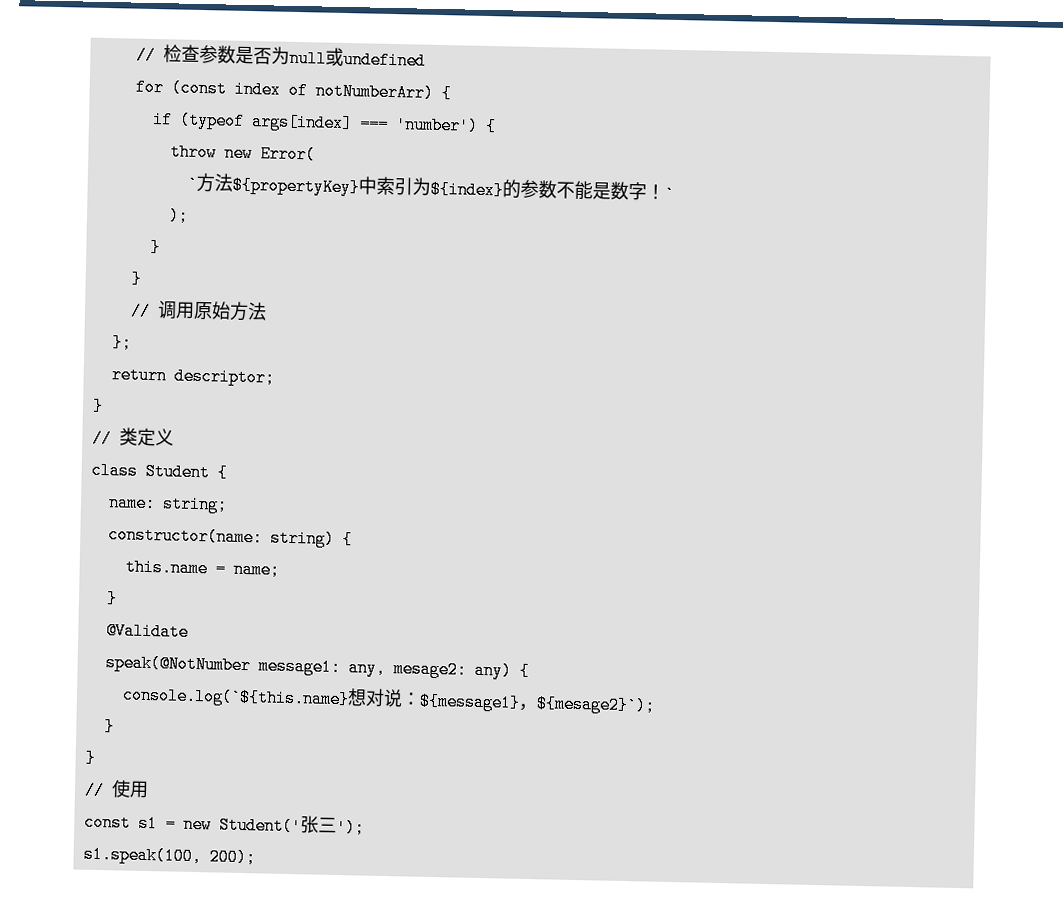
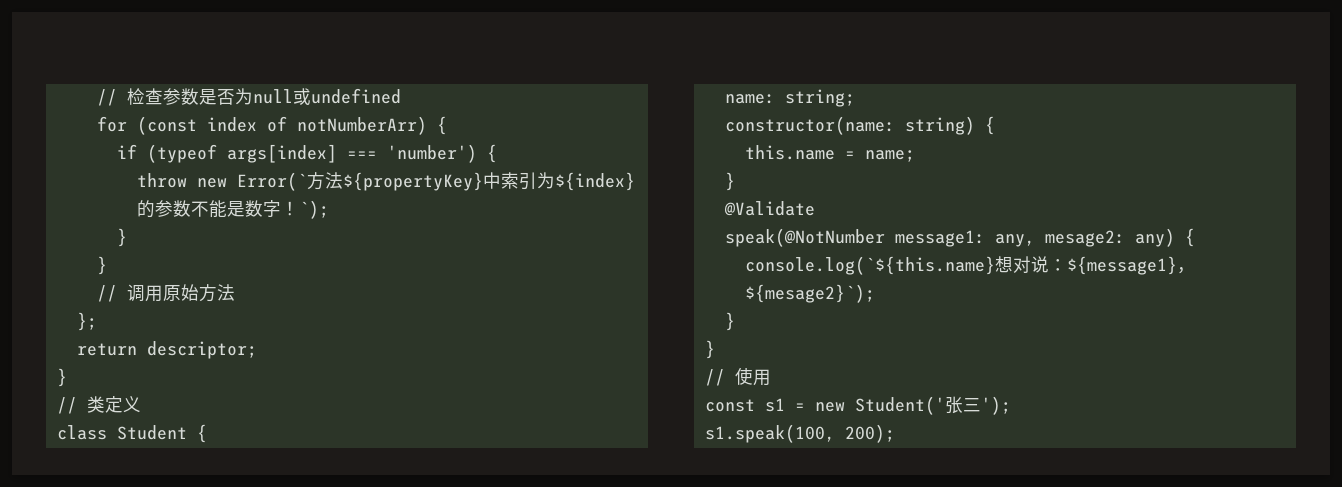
[260,145,317,164] [187,175,199,193] Error( // ` -> [236,172,307,191] Error(`
[664,185,676,203] [168,207,190,225] ` // ); -> [298,200,329,219] `);

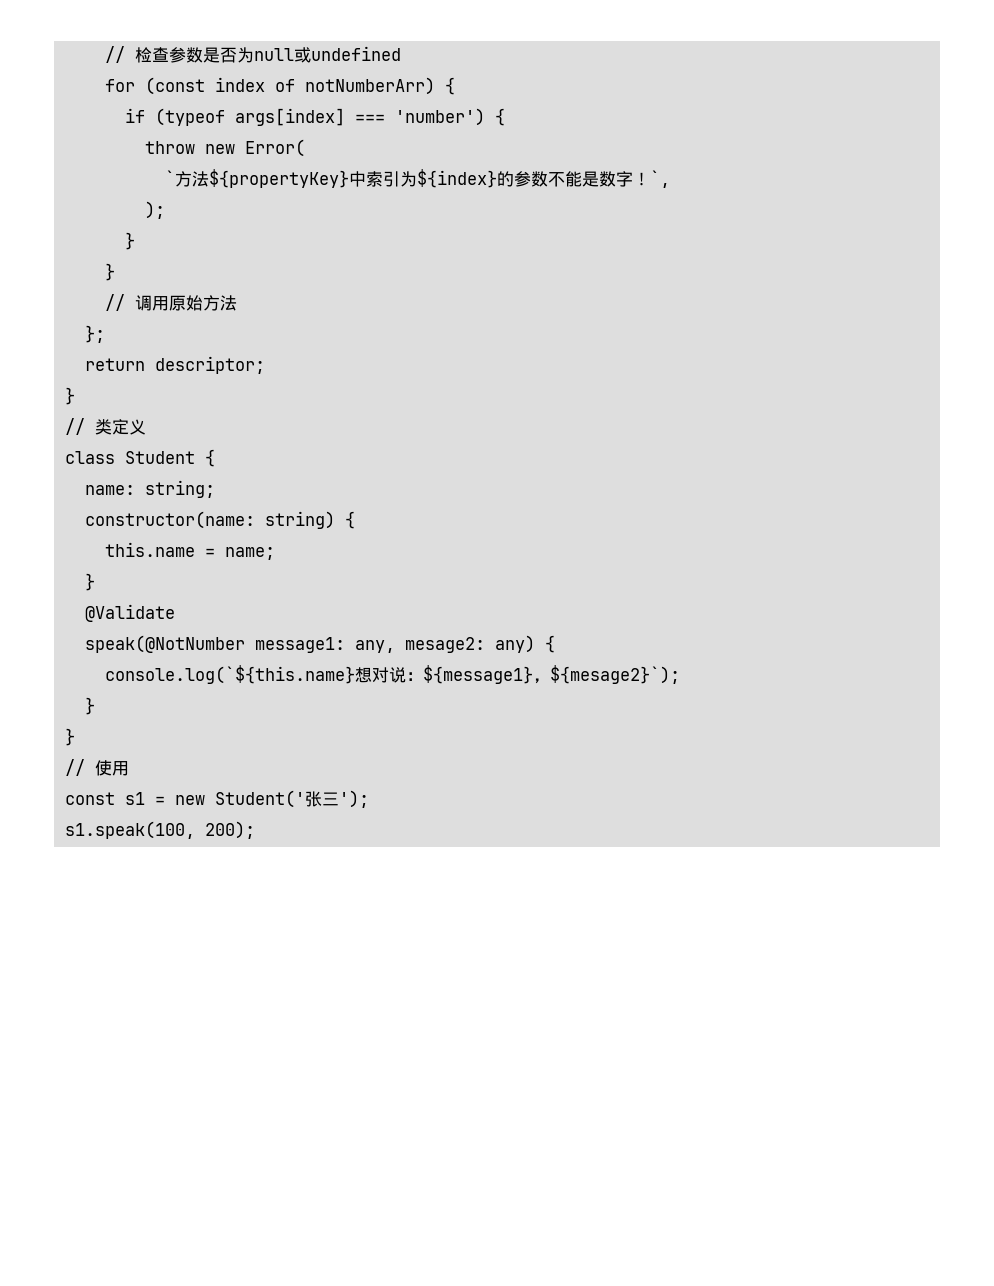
[236,172,307,191] Error(` -> [244,139,305,157] [164,170,175,185] Error( // `
[298,200,329,219] `); -> [649,170,670,188] [144,201,165,219] `, // );

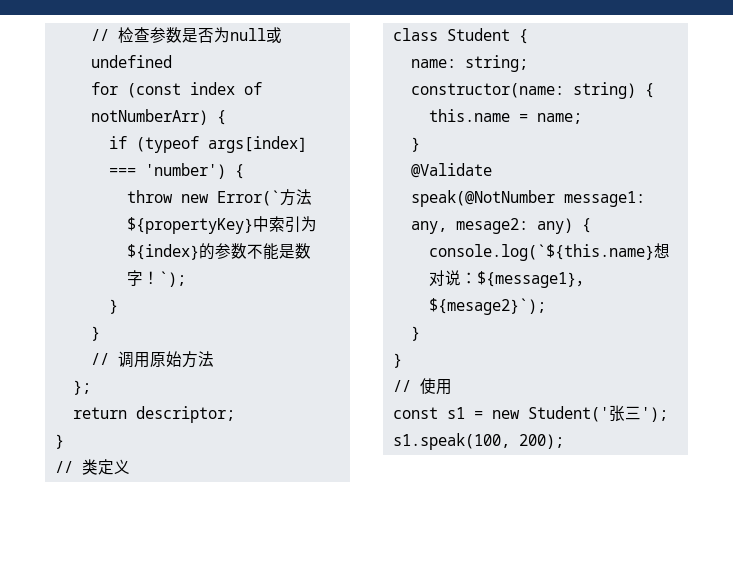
[244,139,305,157] [164,170,175,185] Error( // ` -> [217,190,281,206] Error(`
[649,170,670,188] [144,201,165,219] `, // ); -> [159,271,187,287] `);

